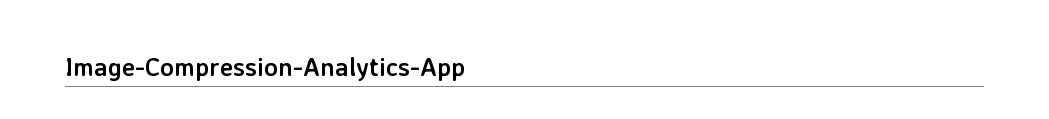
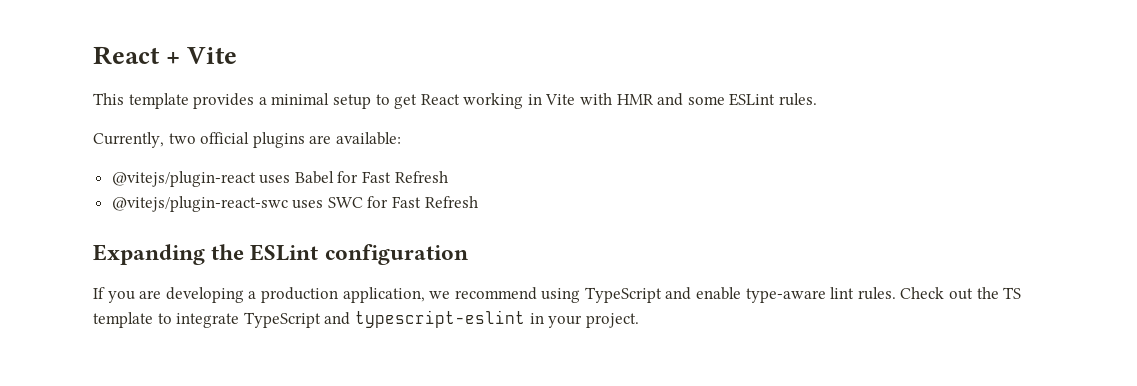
[65,57,465,81] Image-Compression-Analytics-App -> [93,46,238,65] [93,93,818,109] [93,132,401,148] [111,171,448,187] [111,196,478,212] [93,244,468,265] [93,287,1022,303] [93,310,639,328] React + Vite // This template provides a minimal setup to get React working in Vite with HMR and some ESLint rules. // Currently, two official plugins are available: // @vitejs/plugin-react uses Babel for Fast Refresh // @vitejs/plugin-react-swc uses SWC for Fast Refresh // Expanding the ESLint configuration // If you are developing a production application, we recommend using TypeScript and enable type-aware lint rules. Check out the TS template to integrate TypeScript and typescript-eslint in your project.

